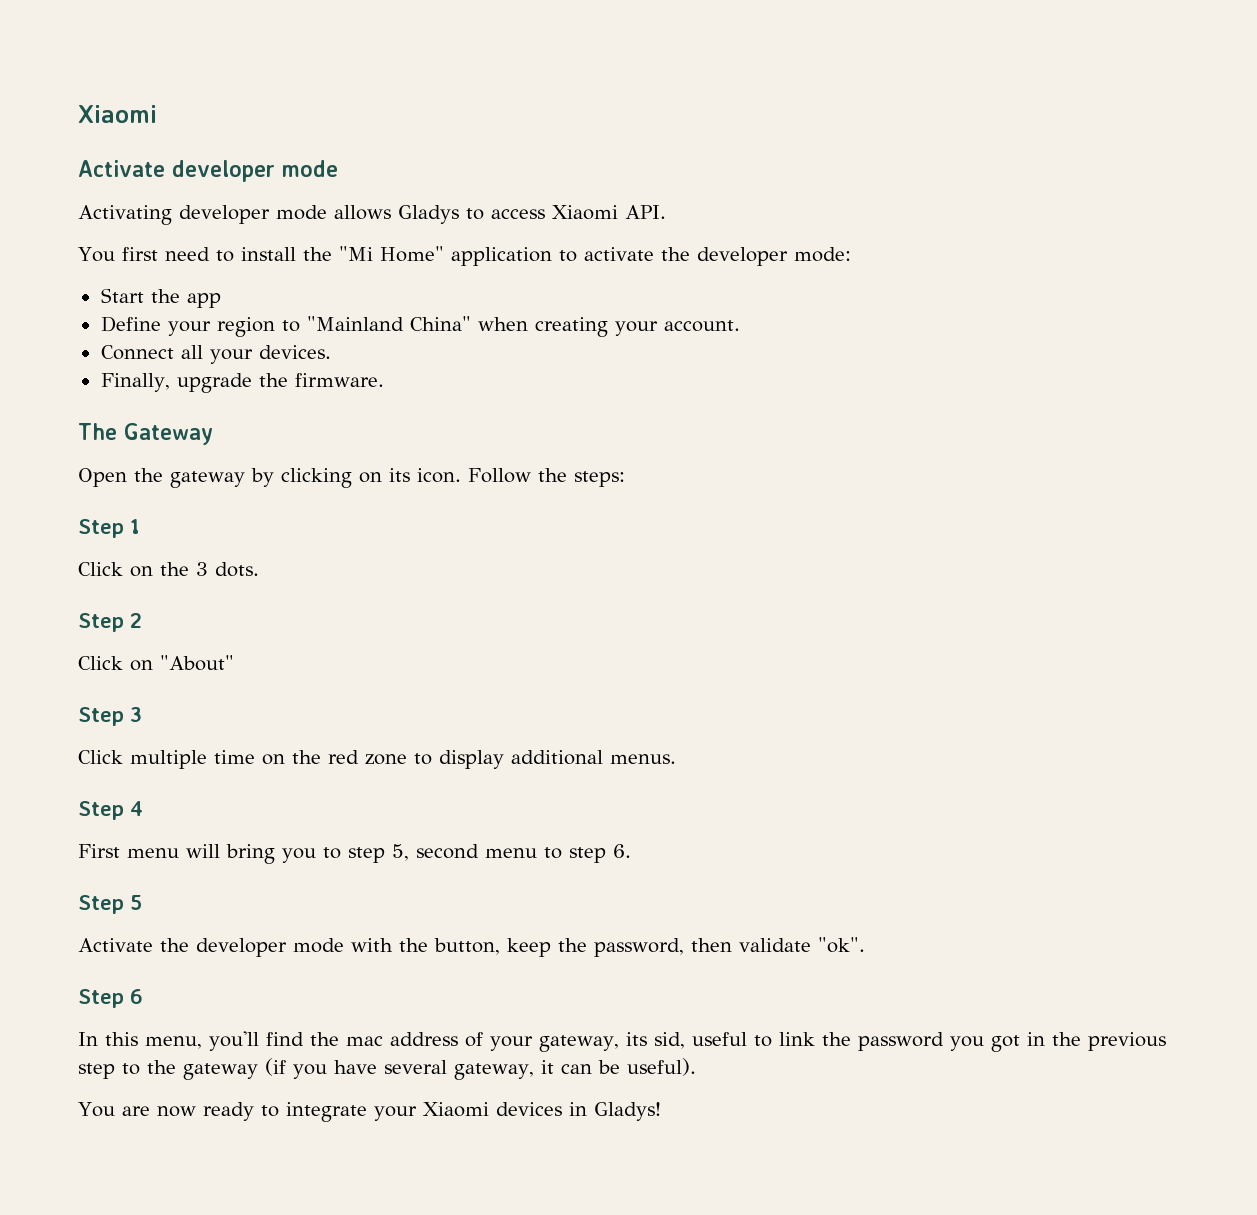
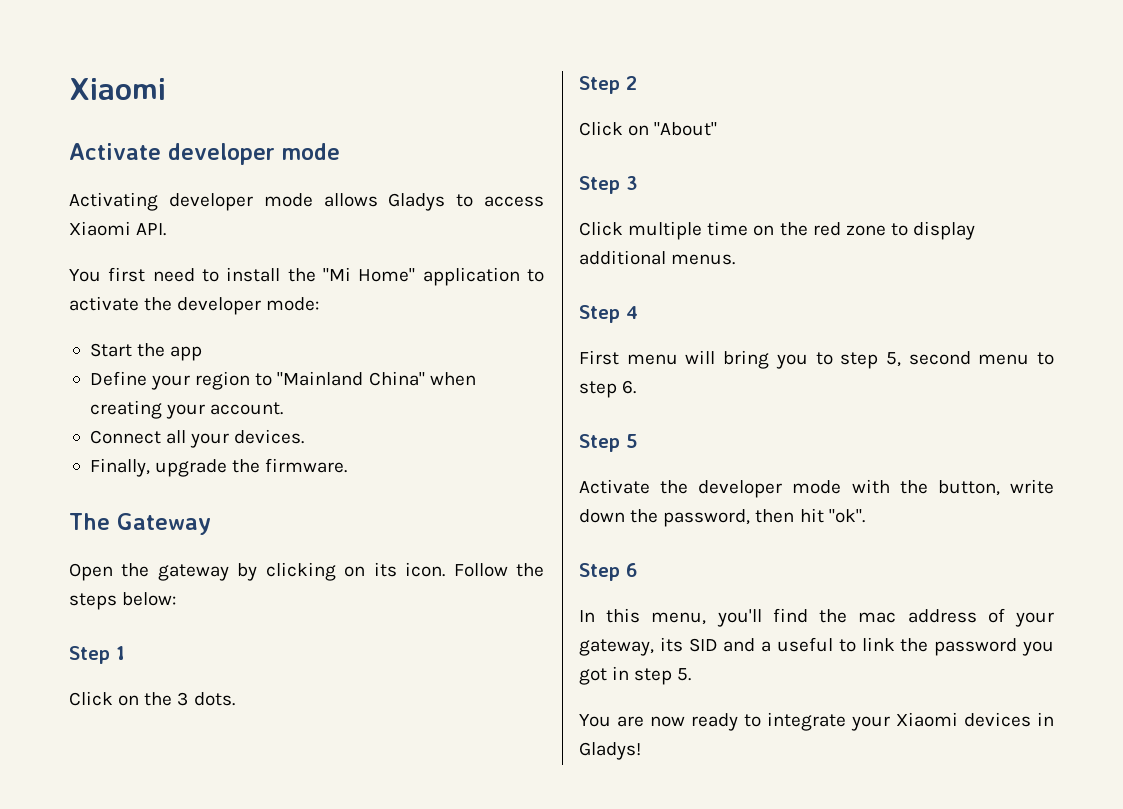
[574,471,625,487] steps: -> [69,592,177,610] steps below:
[507,938,551,957] keep -> [1009,479,1054,494] [579,509,625,523] write down
[739,938,811,952] validate -> [799,508,824,523] hit
[653,1032,685,1049] sid, -> [688,638,772,652] SID and a
[1051,1032,1166,1051] [78,1058,696,1080] the previous step to the gateway (if you have several gateway, it can be useful). -> [634,668,692,685] step 5.

